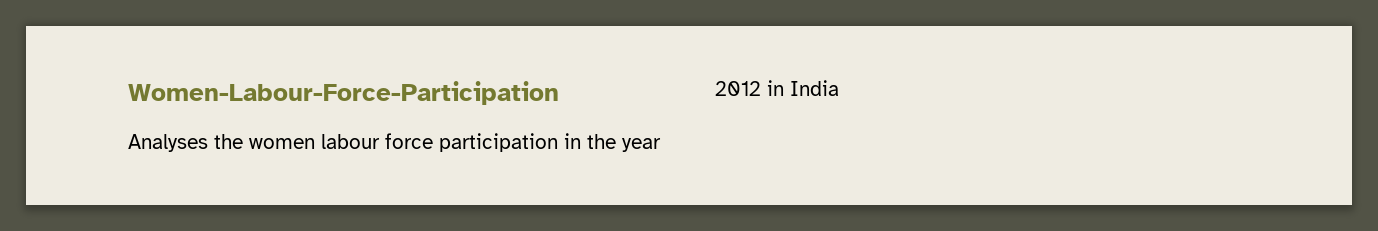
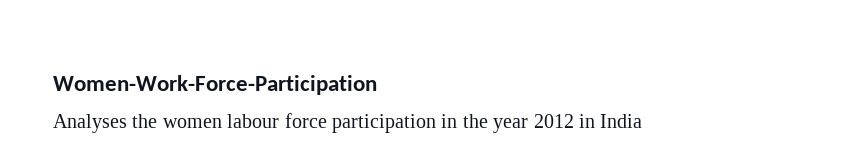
[128,81,559,105] Women-Labour-Force-Participation -> [53,75,377,95] Women-Work-Force-Participation

